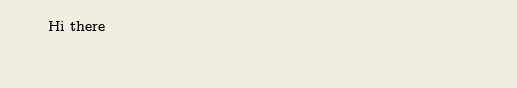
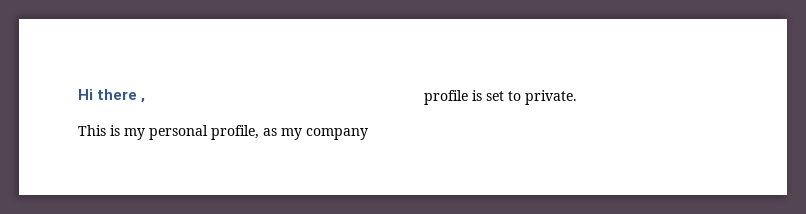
(105, 26) none -> [141,98,146,103] [78,125,368,140] [424,90,577,105] , // This is my personal profile, as my company profile is set to private.

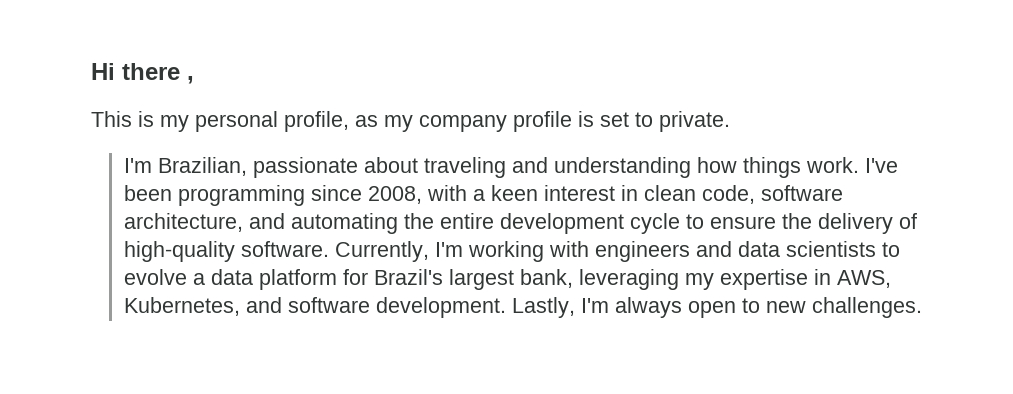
(577, 97) none -> [123,157,898,178] [123,185,843,206] [123,213,917,234] [123,241,900,262] [123,269,891,290] [123,297,922,318] // I'm Brazilian, passionate about traveling and understanding how things work. I've been programming since 2008, with a keen interest in clean code, software architecture, and automating the entire development cycle to ensure the delivery of high-quality software. Currently, I'm working with engineers and data scientists to evolve a data platform for Brazil's largest bank, leveraging my expertise in AWS, Kubernetes, and software development. Lastly, I'm always open to new challenges.

